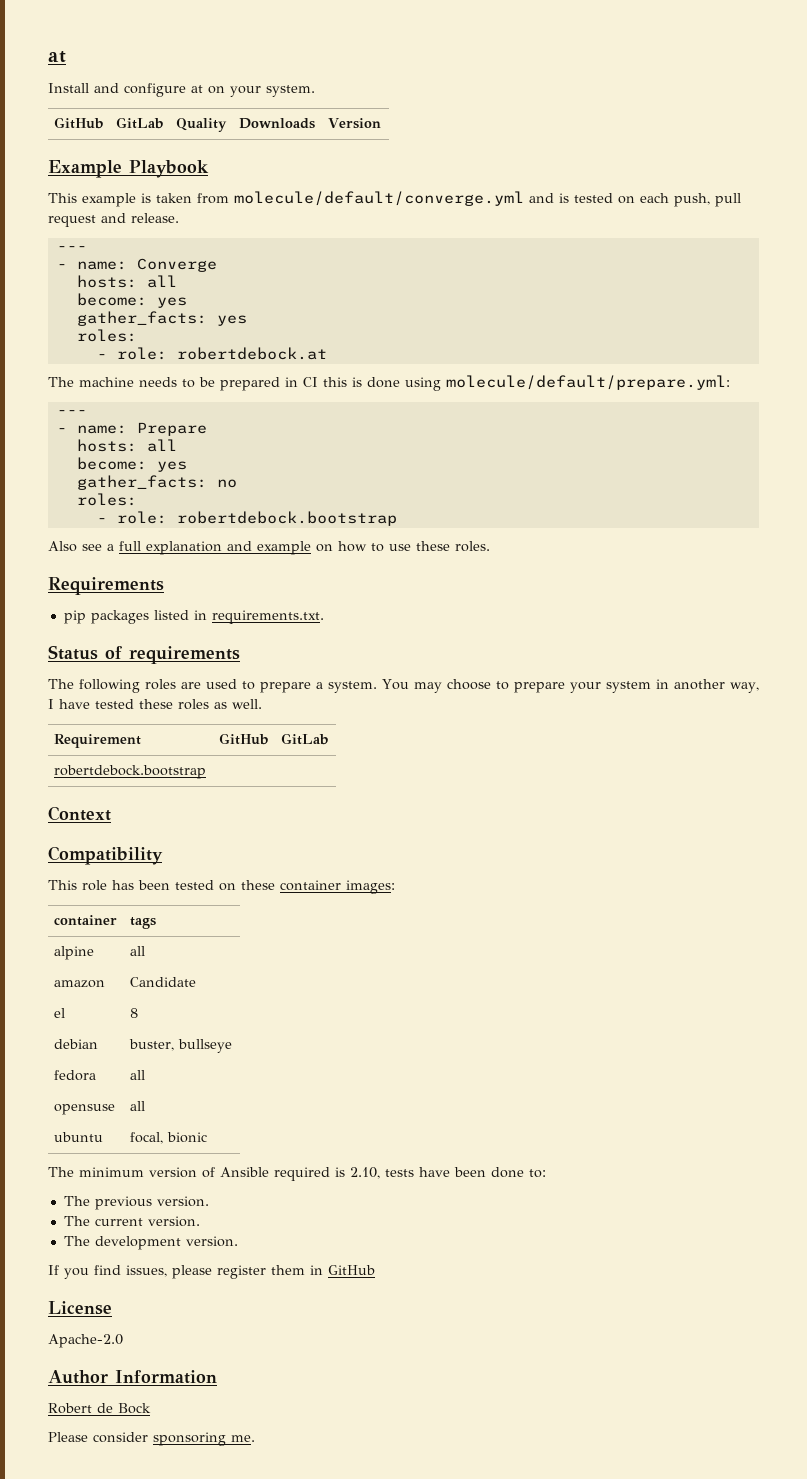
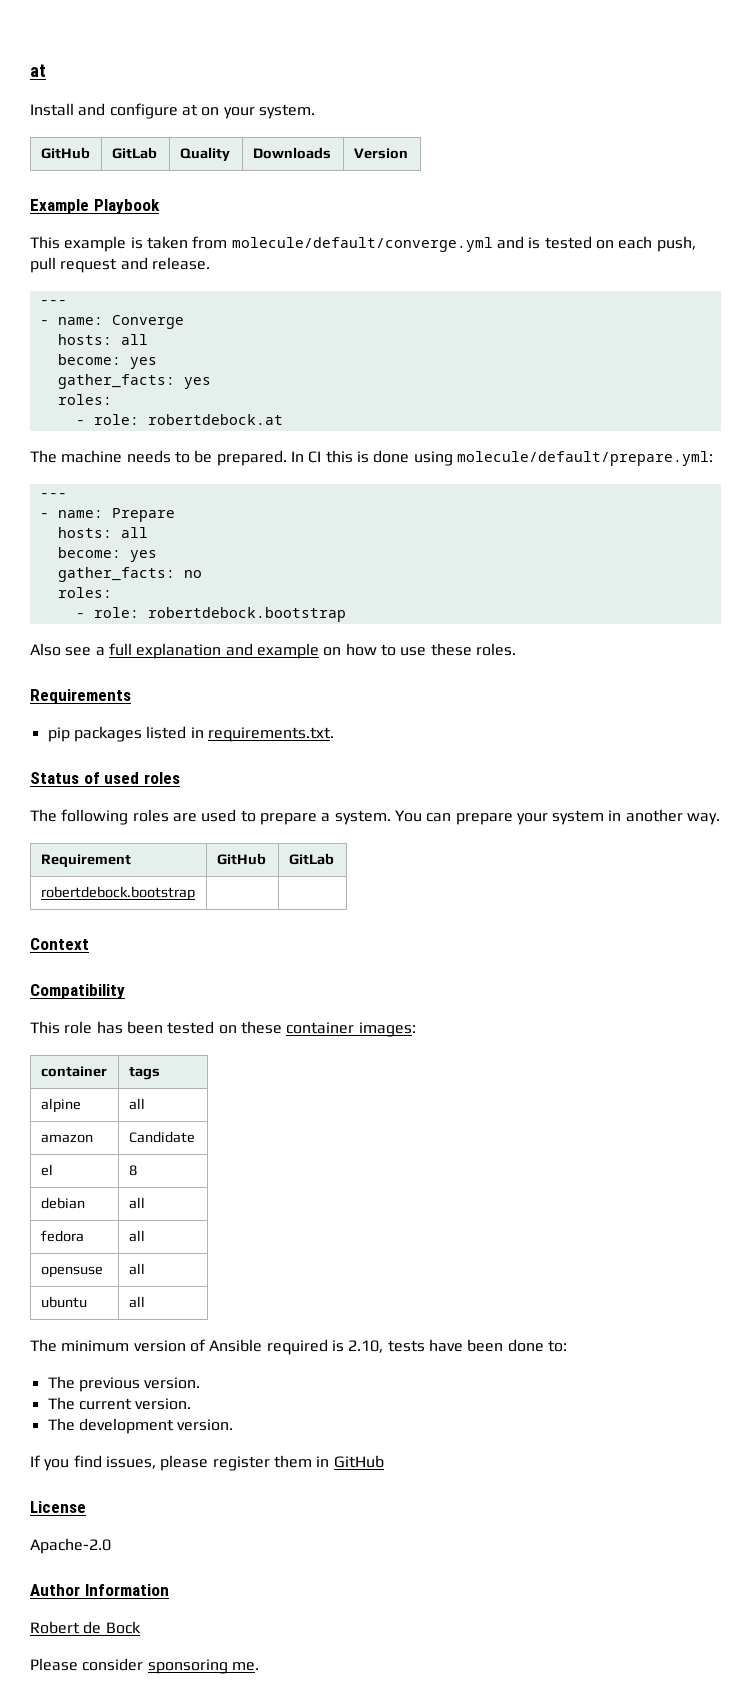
[220,377,298,391] prepared in -> [216,450,304,466] prepared. In
[129,646,240,664] requirements -> [104,772,180,784] used roles
[413,679,509,693] may choose to -> [426,813,452,822] can
[729,682,759,693] [48,699,262,710] way, I have tested these roles as well. -> [687,813,721,825] way.
[129,1039,233,1053] buster, bullseye -> [128,1197,145,1209] all
[130,1132,208,1144] focal, bionic -> [128,1296,145,1308] all

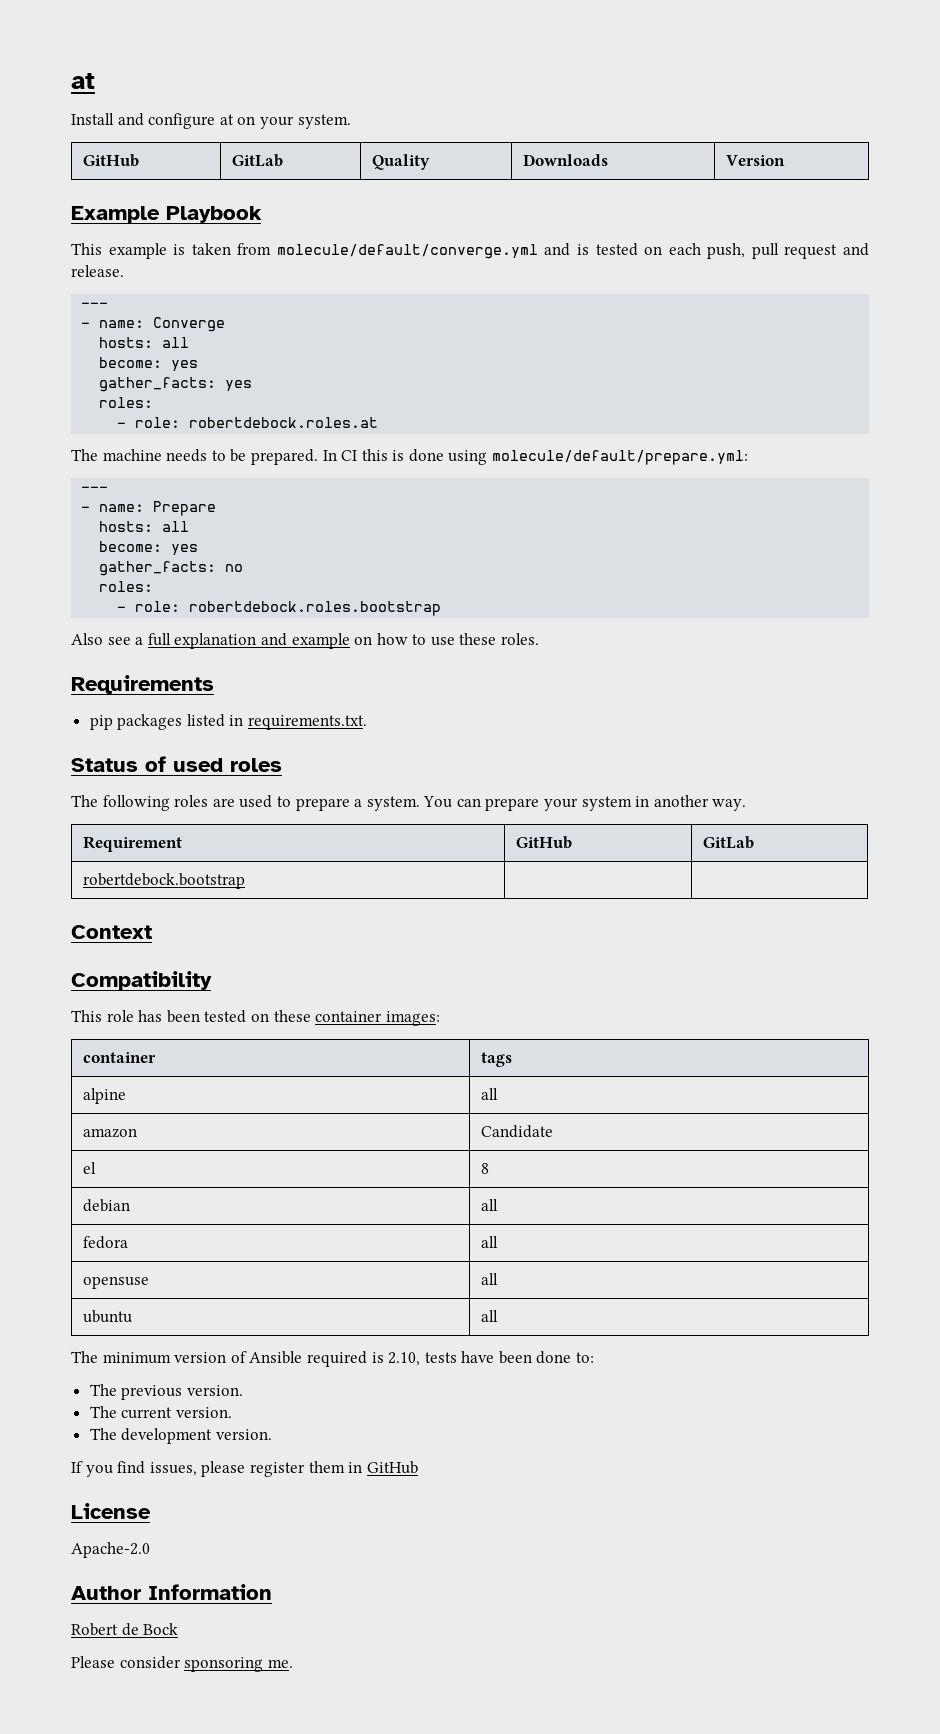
[147,414,283,425] robertdebock.at -> [189,417,379,428] robertdebock.roles.at
[147,607,346,622] robertdebock.bootstrap -> [189,601,442,616] robertdebock.roles.bootstrap

